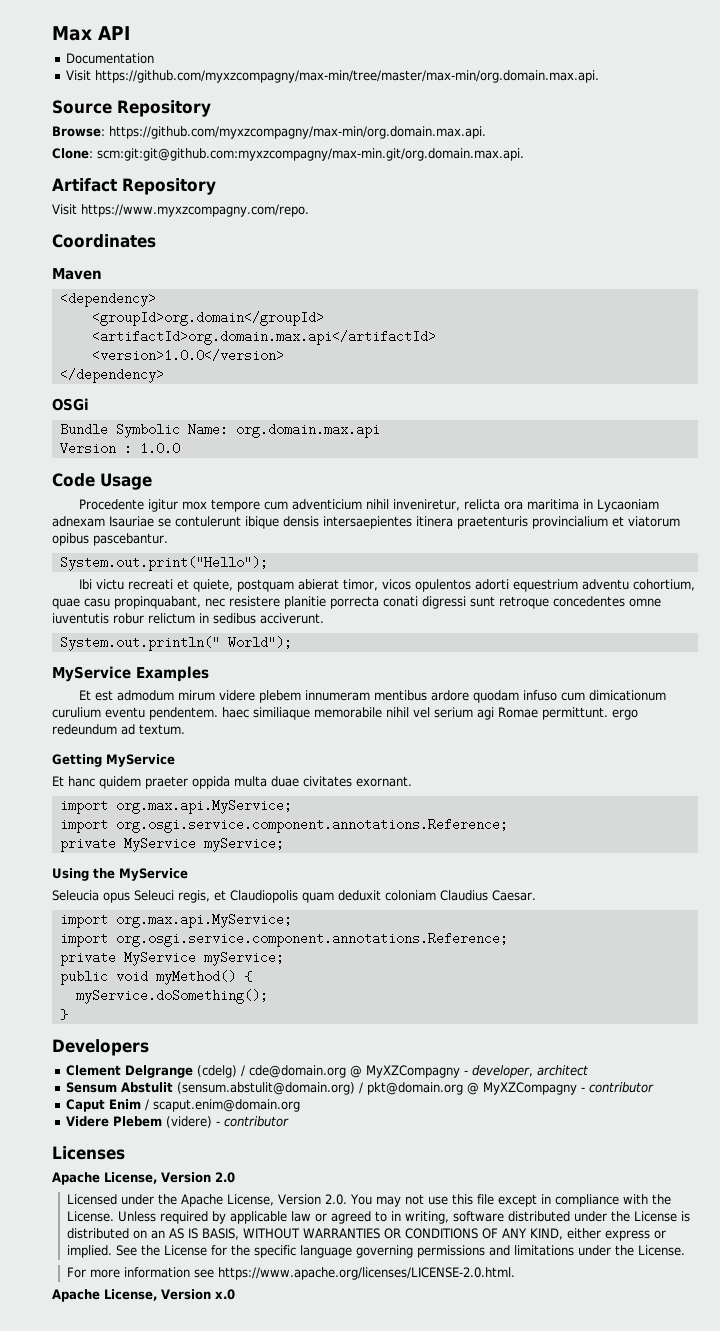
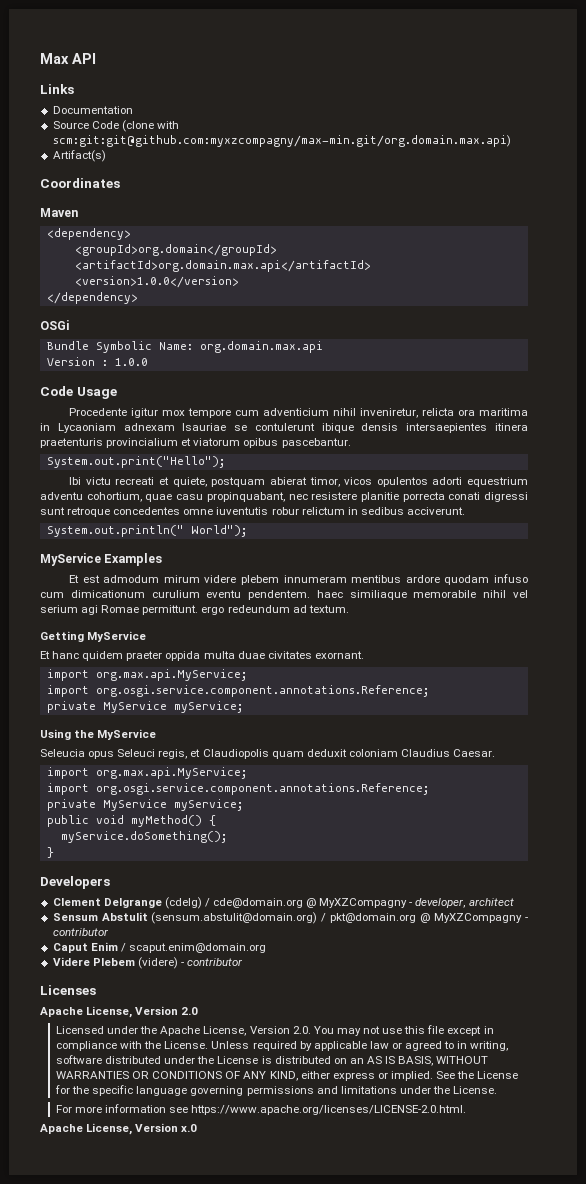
(130, 33) none -> [40,84,74,94] // Links
[66,70,600,83] [52,100,211,117] [52,126,486,139] [52,148,524,161] [52,178,216,195] [52,204,309,217] Visit https://github.com/myxzcompagny/max-min/tree/master/max-min/org.domain.max.api. // Source Repository // Browse: https://github.com/myxzcompagny/max-min/org.domain.max.api. // Clone: scm:git:git@github.com:myxzcompagny/max-min.git/org.domain.max.api. // Artifact Repository // Visit https://www.myxzcompagny.com/repo. -> [52,120,179,132] [52,135,511,147] [52,150,106,162] Source Code (clone with scm:git:git@github.com:myxzcompagny/max-min.git/org.domain.max.api) // Artifact(s)

